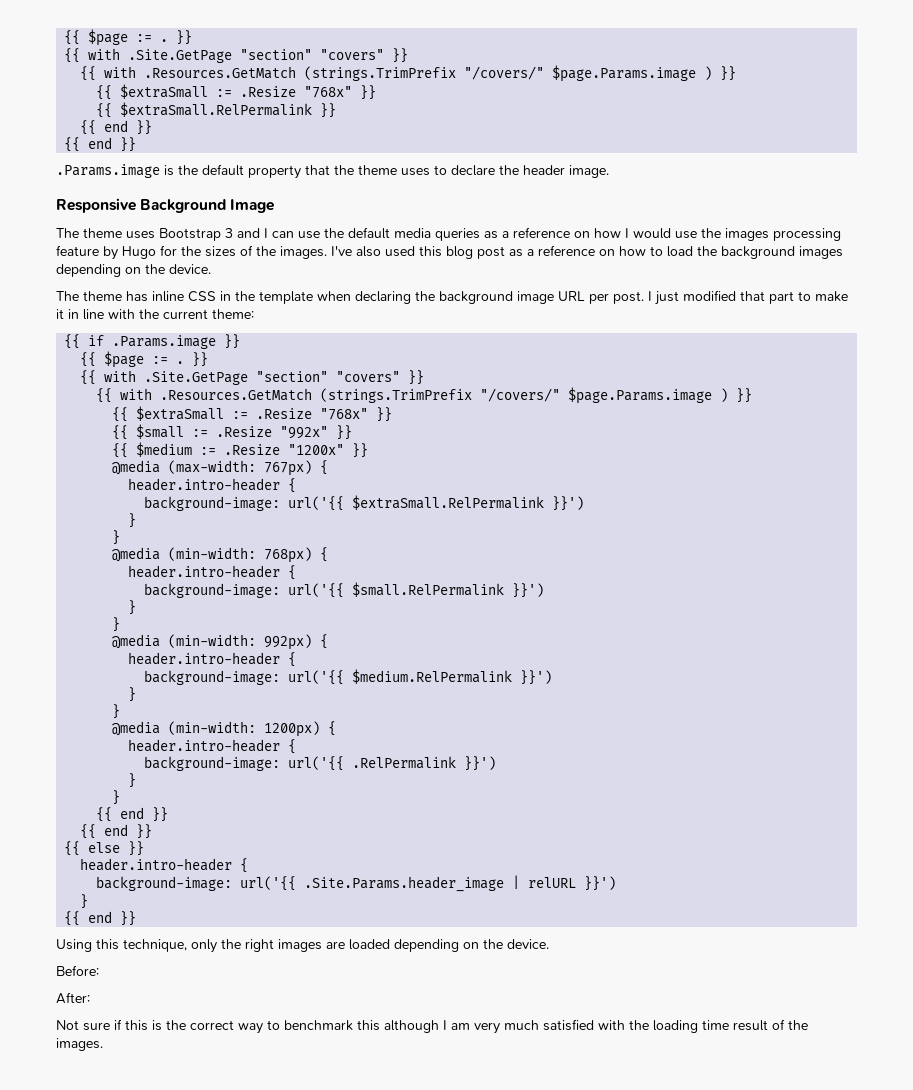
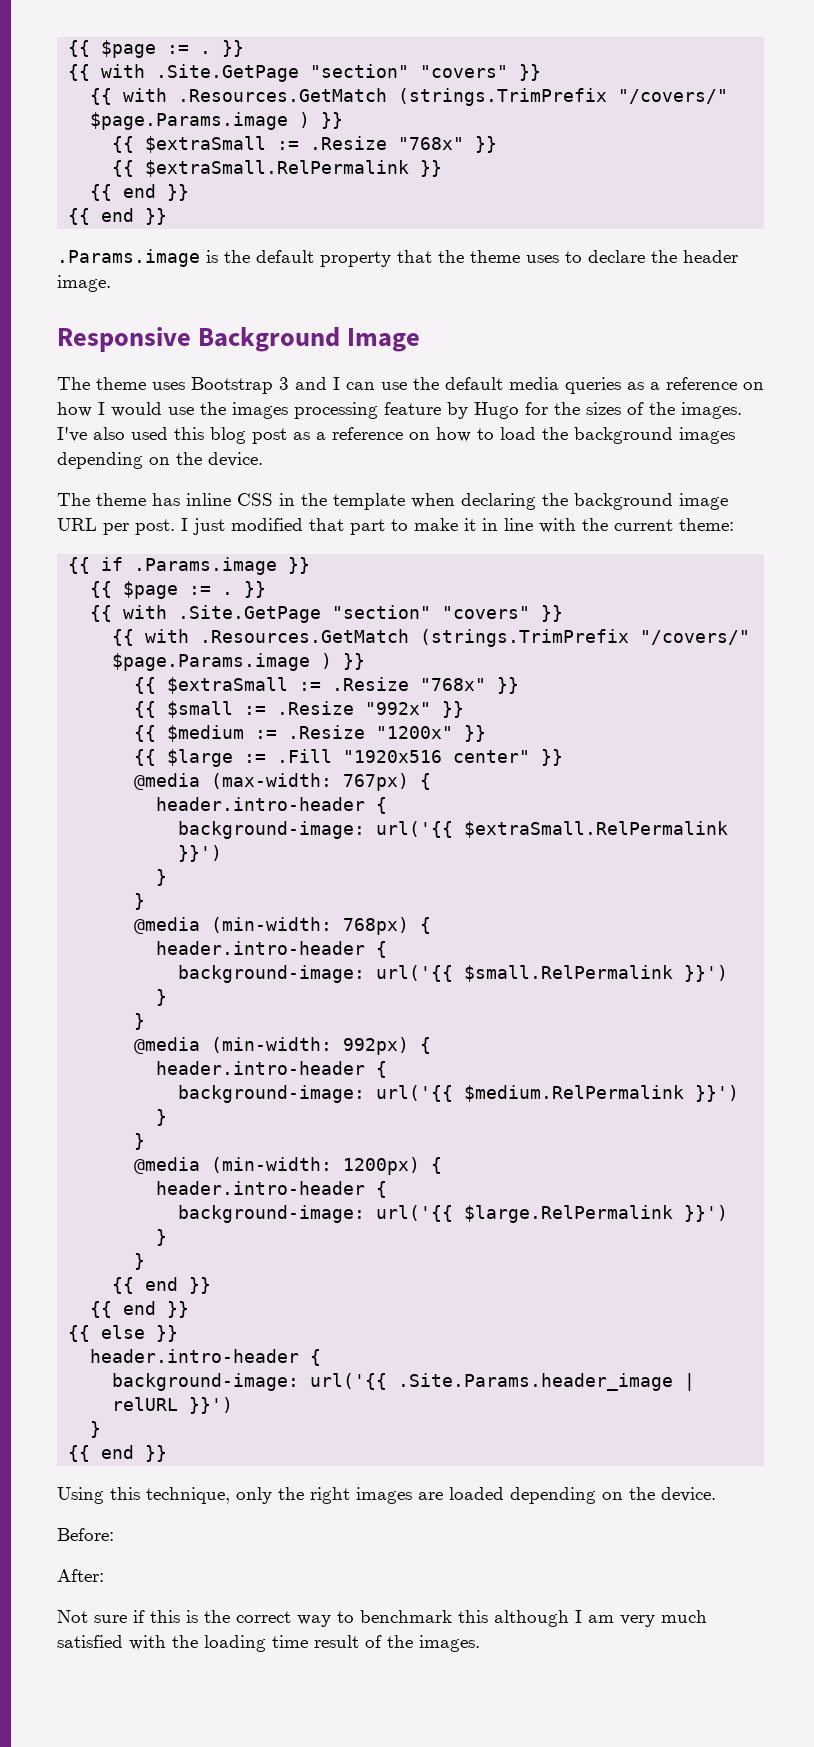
(369, 450) none -> [134,749,564,767] // {{ $large := .Fill "1920x516 center" }}
[352,756,457,769] .RelPermalink -> [464,1205,674,1223] $large.RelPermalink

